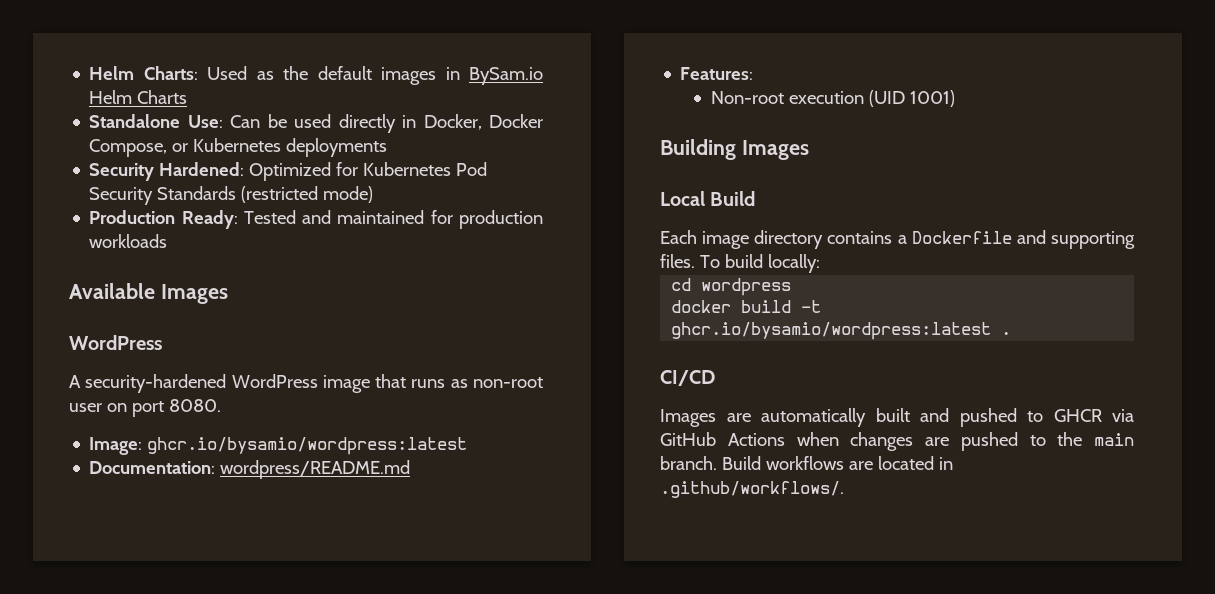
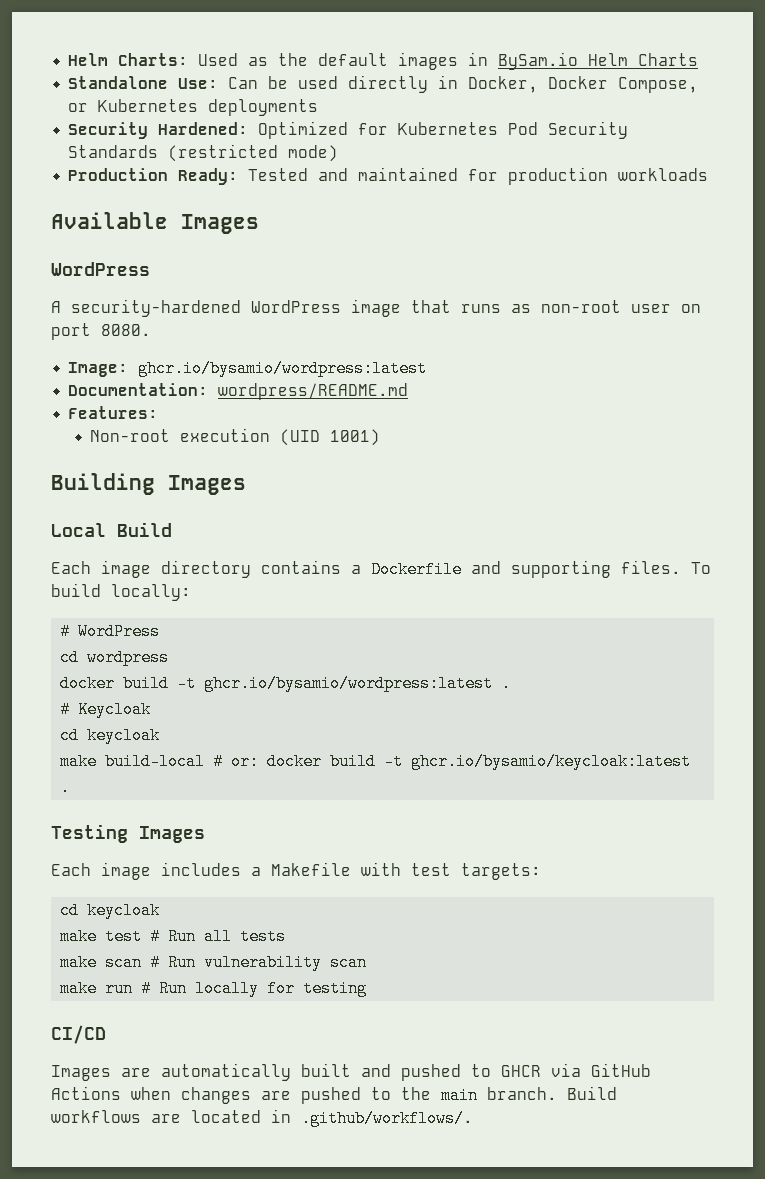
(820, 263) none -> [60,623,161,640] // # WordPress
(1012, 333) none -> [60,701,152,718] [60,727,161,744] [60,753,692,770] [60,779,71,796] [51,824,205,843] [51,862,541,880] [60,902,161,919] [60,928,287,945] [60,954,368,971] [60,980,368,997] // # Keycloak // cd keycloak // make build-local # or: docker build -t ghcr.io/bysamio/keycloak:latest . // Testing Images // Each image includes a Makefile with test targets: // cd keycloak // make test # Run all tests // make scan # Run vulnerability scan // make run # Run locally for testing

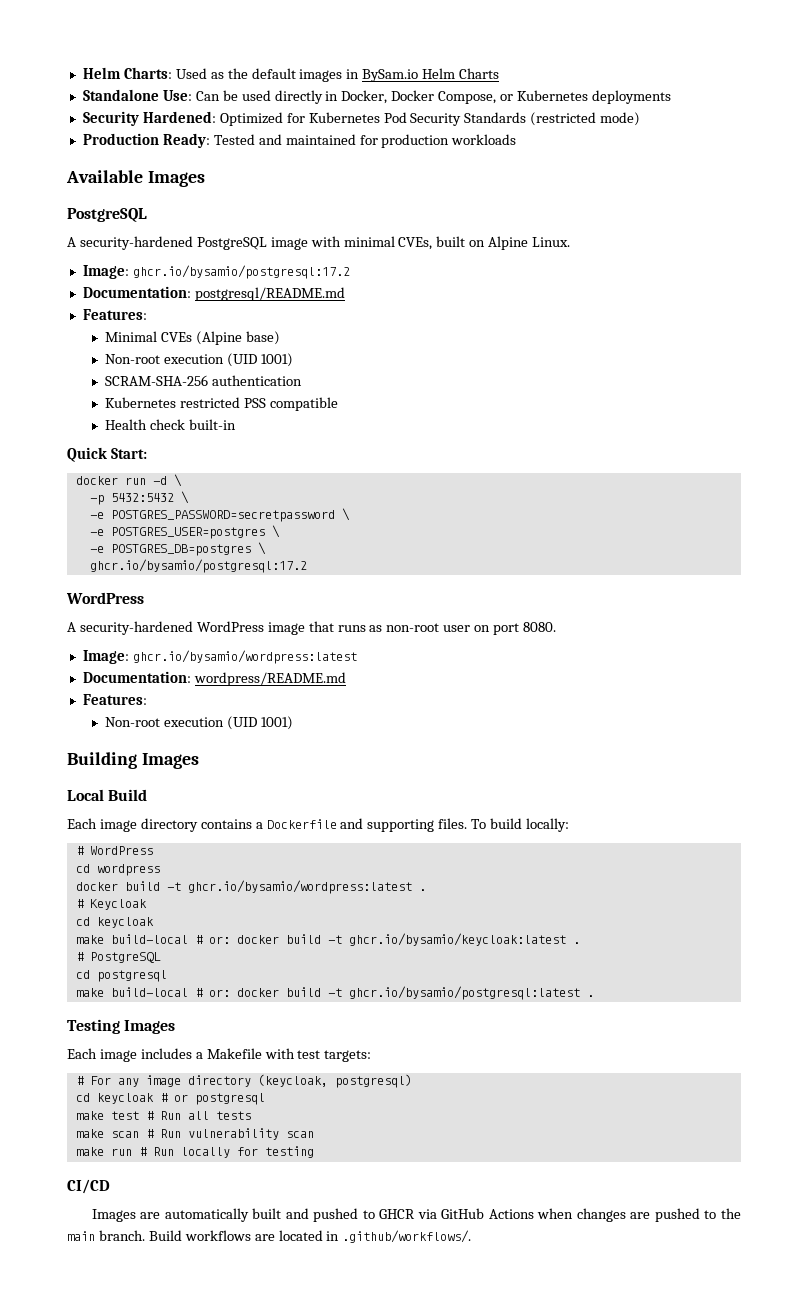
(259, 224) none -> [67,208,147,222] [67,236,571,250] [82,265,350,279] [82,286,345,301] [82,309,147,320] [105,331,280,345] [105,353,293,367] [105,375,302,386] [105,397,338,411] [105,419,236,430] [67,447,147,462] [75,474,182,487] [89,491,189,505] [89,508,350,522] [89,525,280,539] [89,542,266,556] [89,559,307,573] // PostgreSQL // A security-hardened PostgreSQL image with minimal CVEs, built on Alpine Linux. // Image: ghcr.io/bysamio/postgresql:17.2 // Documentation: postgresql/README.md // Features: // Minimal CVEs (Alpine base) // Non-root execution (UID 1001) // SCRAM-SHA-256 authentication // Kubernetes restricted PSS compatible // Health check built-in // Quick Start: // docker run -d \ // -p 5432:5432 \ // -e POSTGRES_PASSWORD=secretpassword \ // -e POSTGRES_USER=postgres \ // -e POSTGRES_DB=postgres \ // ghcr.io/bysamio/postgresql:17.2
(71, 787) none -> [75,952,161,963] [75,970,167,982] [75,986,594,1000] // # PostgreSQL // cd postgresql // make build-local # or: docker build -t ghcr.io/bysamio/postgresql:latest .
[60,902,161,919] // cd keycloak -> [75,1074,412,1088] [75,1093,265,1105] // # For any image directory (keycloak, postgresql) // cd keycloak # or postgresql

